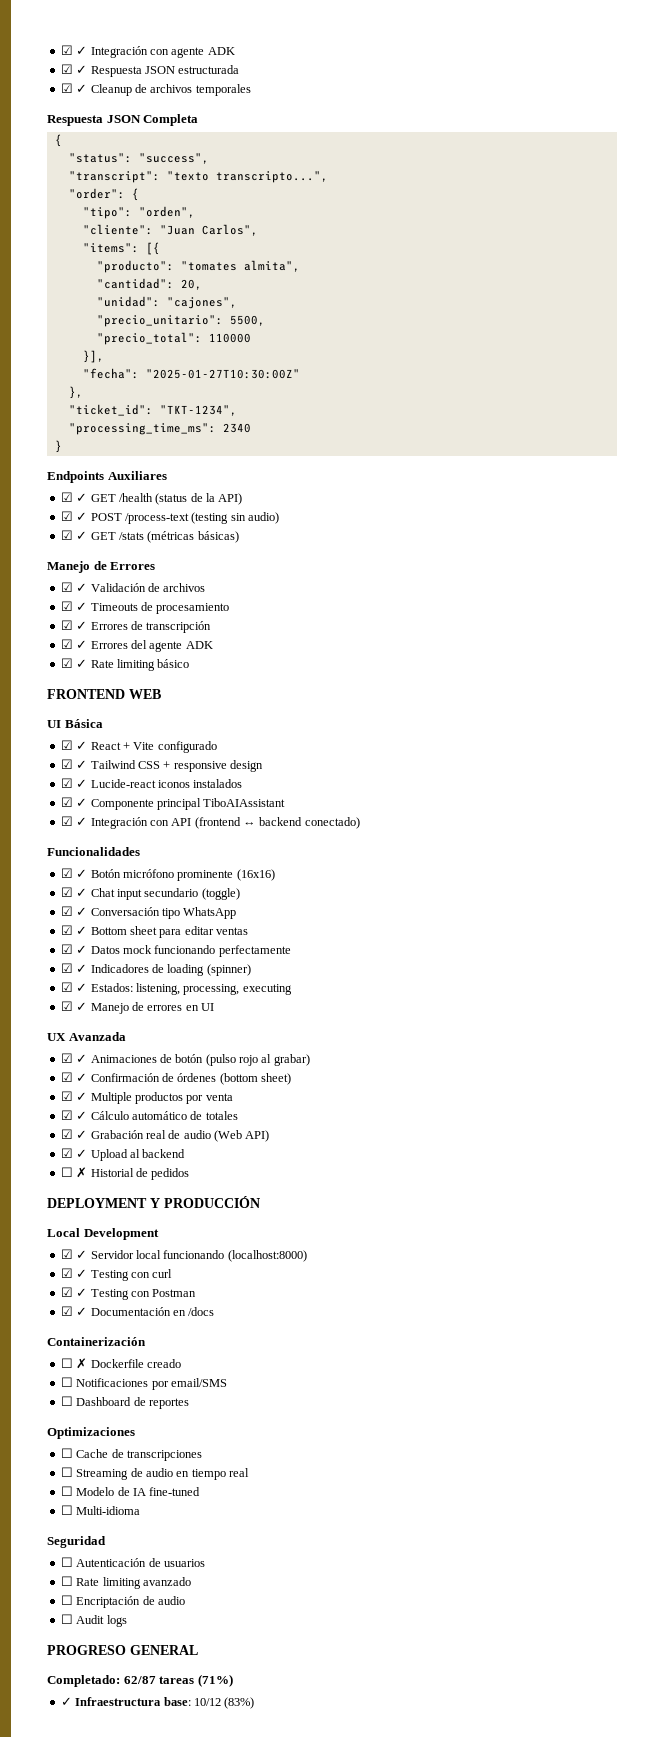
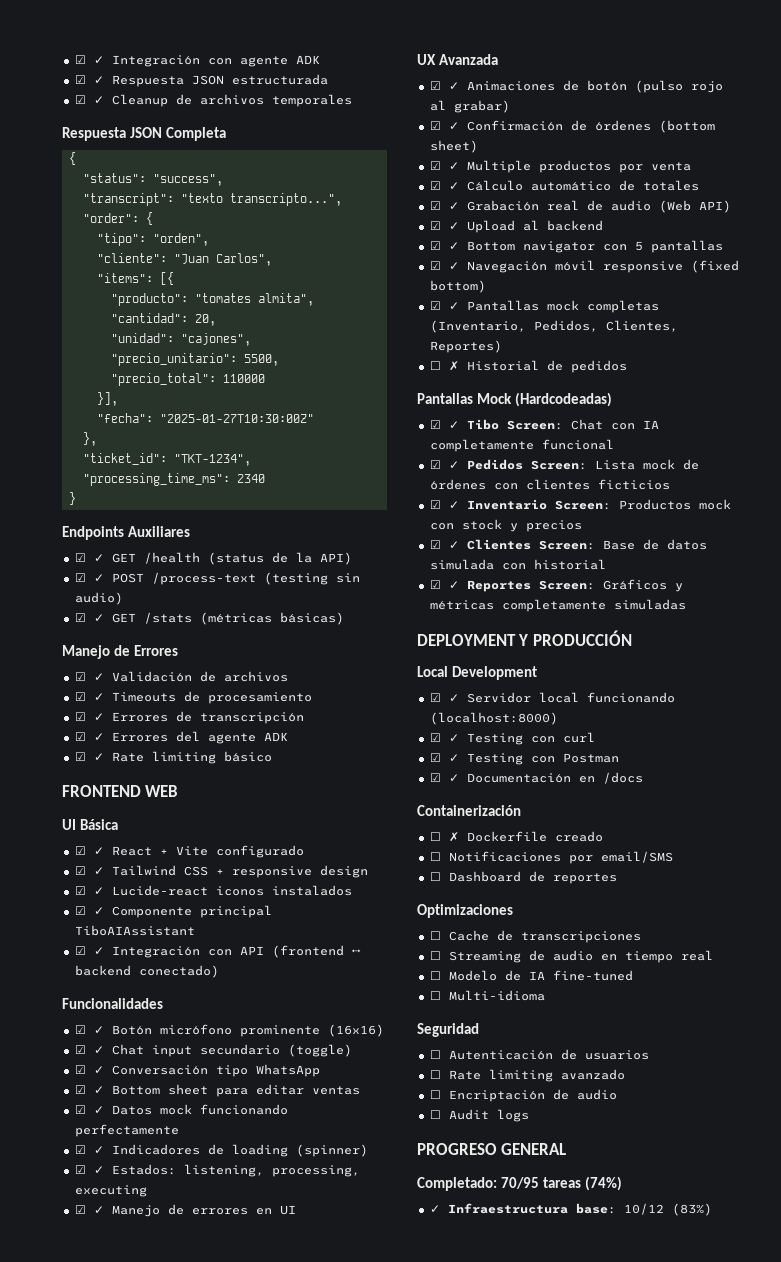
(186, 1153) none -> [429,240,723,253] [429,260,739,273] [429,280,486,293] [429,300,659,313] [429,320,678,333] [429,340,502,353] // ☑ ✓ Bottom navigator con 5 pantallas // ☑ ✓ Navegación móvil responsive (fixed bottom) // ☑ ✓ Pantallas mock completas (Inventario, Pedidos, Clientes, Reportes)
(190, 1174) none -> [417,392,612,407] [429,419,659,430] [429,439,614,452] [429,459,699,470] [429,479,670,490] [429,499,731,510] [429,519,582,532] [429,539,707,550] [429,559,606,570] [429,579,683,592] [429,599,686,612] // Pantallas Mock (Hardcodeadas) // ☑ ✓ Tibo Screen: Chat con IA completamente funcional // ☑ ✓ Pedidos Screen: Lista mock de órdenes con clientes ficticios // ☑ ✓ Inventario Screen: Productos mock con stock y precios // ☑ ✓ Clientes Screen: Base de datos simulada con historial // ☑ ✓ Reportes Screen: Gráficos y métricas completamente simuladas
[123,1674,233,1687] 62/87 tareas (71%) -> [500,1176,622,1191] 70/95 tareas (74%)

